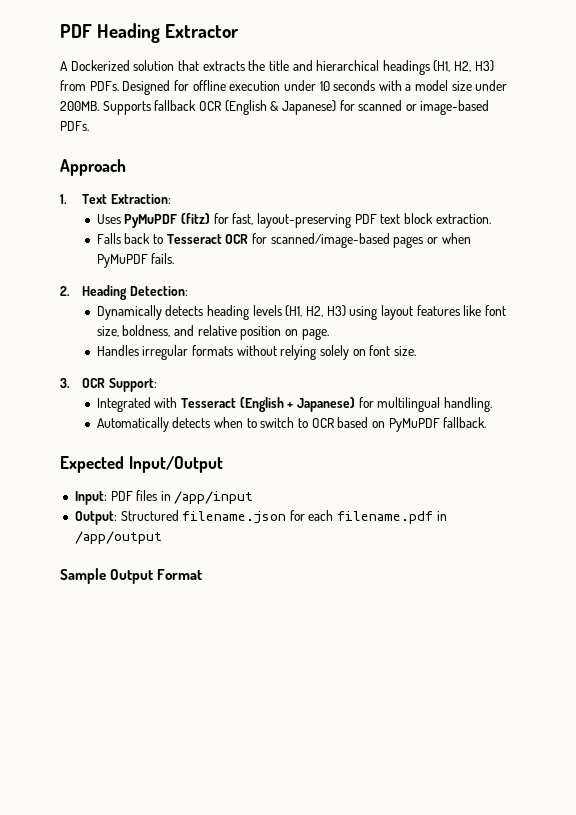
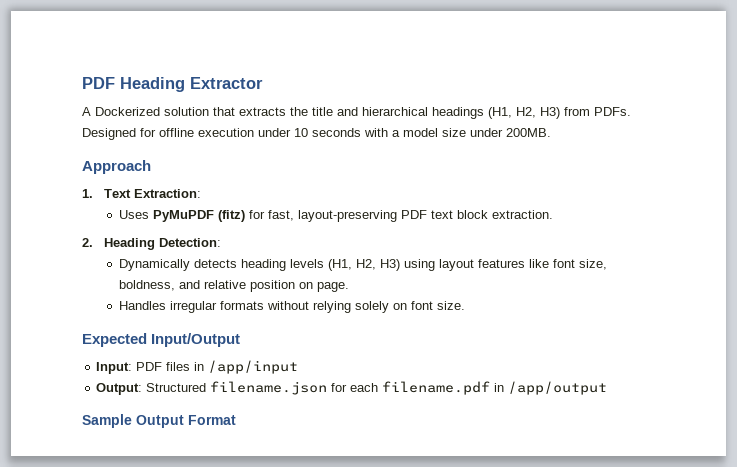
[102,100,490,115] [60,121,89,131] Supports fallback OCR (English & Japanese) for scanned or image-based PDFs. -> (551, 132) none
[96,233,471,248] [96,253,175,268] // Falls back to Tesseract OCR for scanned/image-based pages or when PyMuPDF fails. -> (553, 214) none
[60,378,157,392] [96,397,492,412] [96,417,487,432] // 3. OCR Support: // Integrated with Tesseract (English + Japanese) for multilingual handling. // Automatically detects when to switch to OCR based on PyMuPDF fallback. -> (465, 305) none

